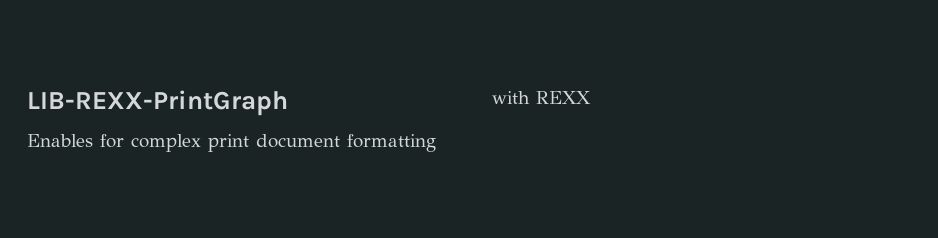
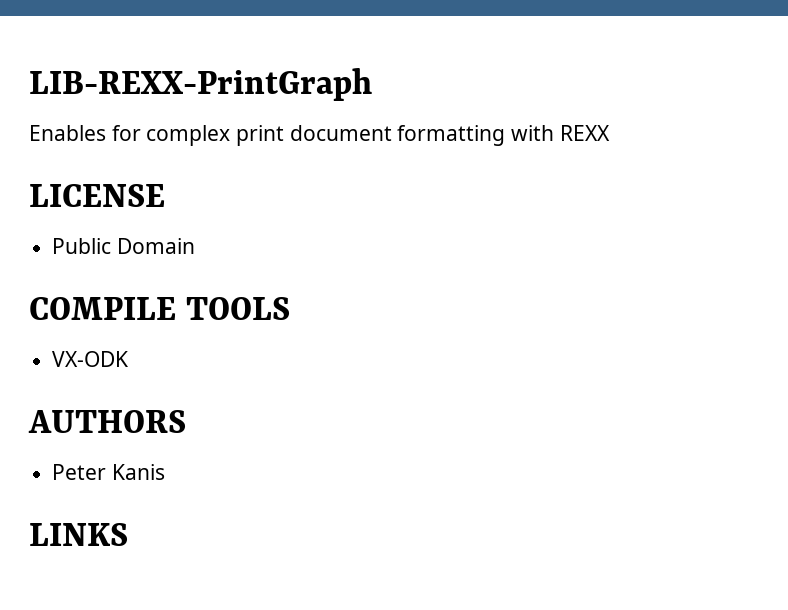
(591, 97) none -> [29,184,165,207] [52,238,195,254] [29,297,291,320] [52,351,129,367] [28,410,186,433] [52,464,165,480] [29,523,128,546] // LICENSE // Public Domain // COMPILE TOOLS // VX-ODK // AUTHORS // Peter Kanis // LINKS

